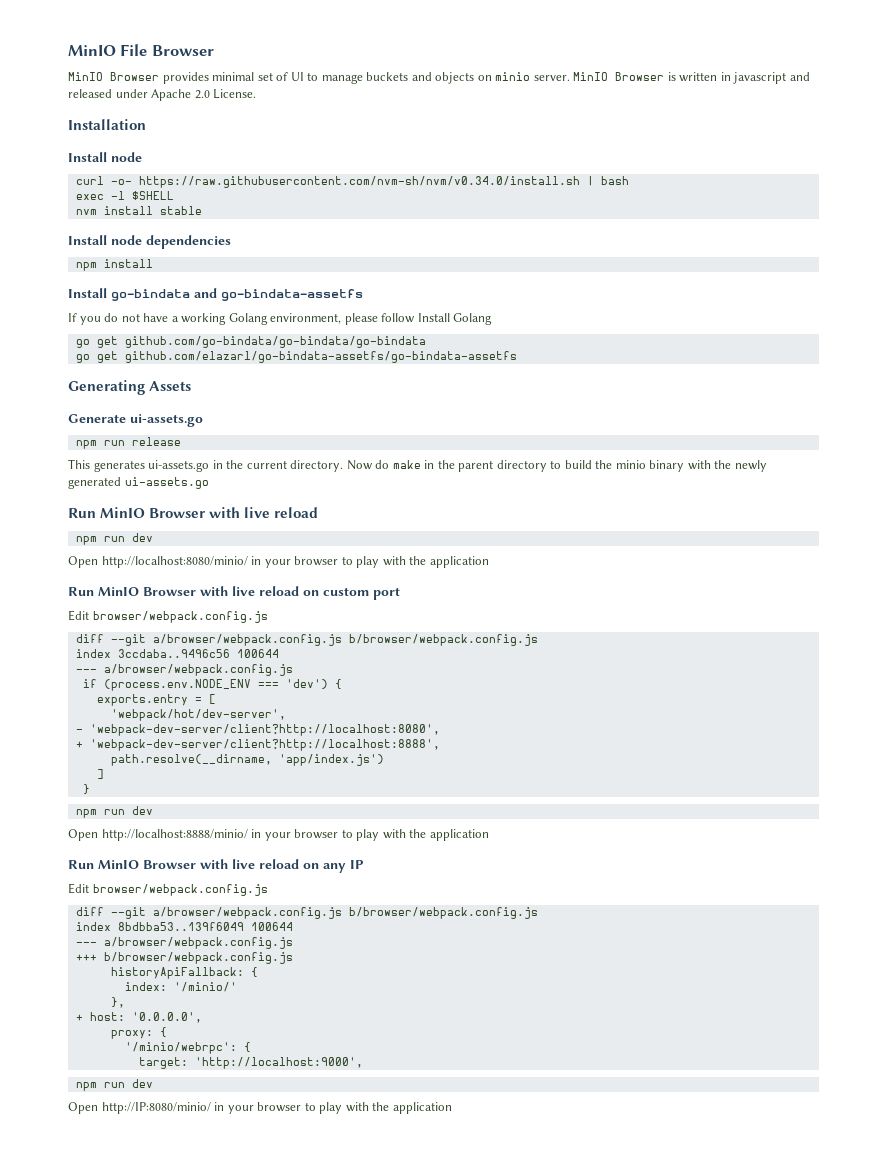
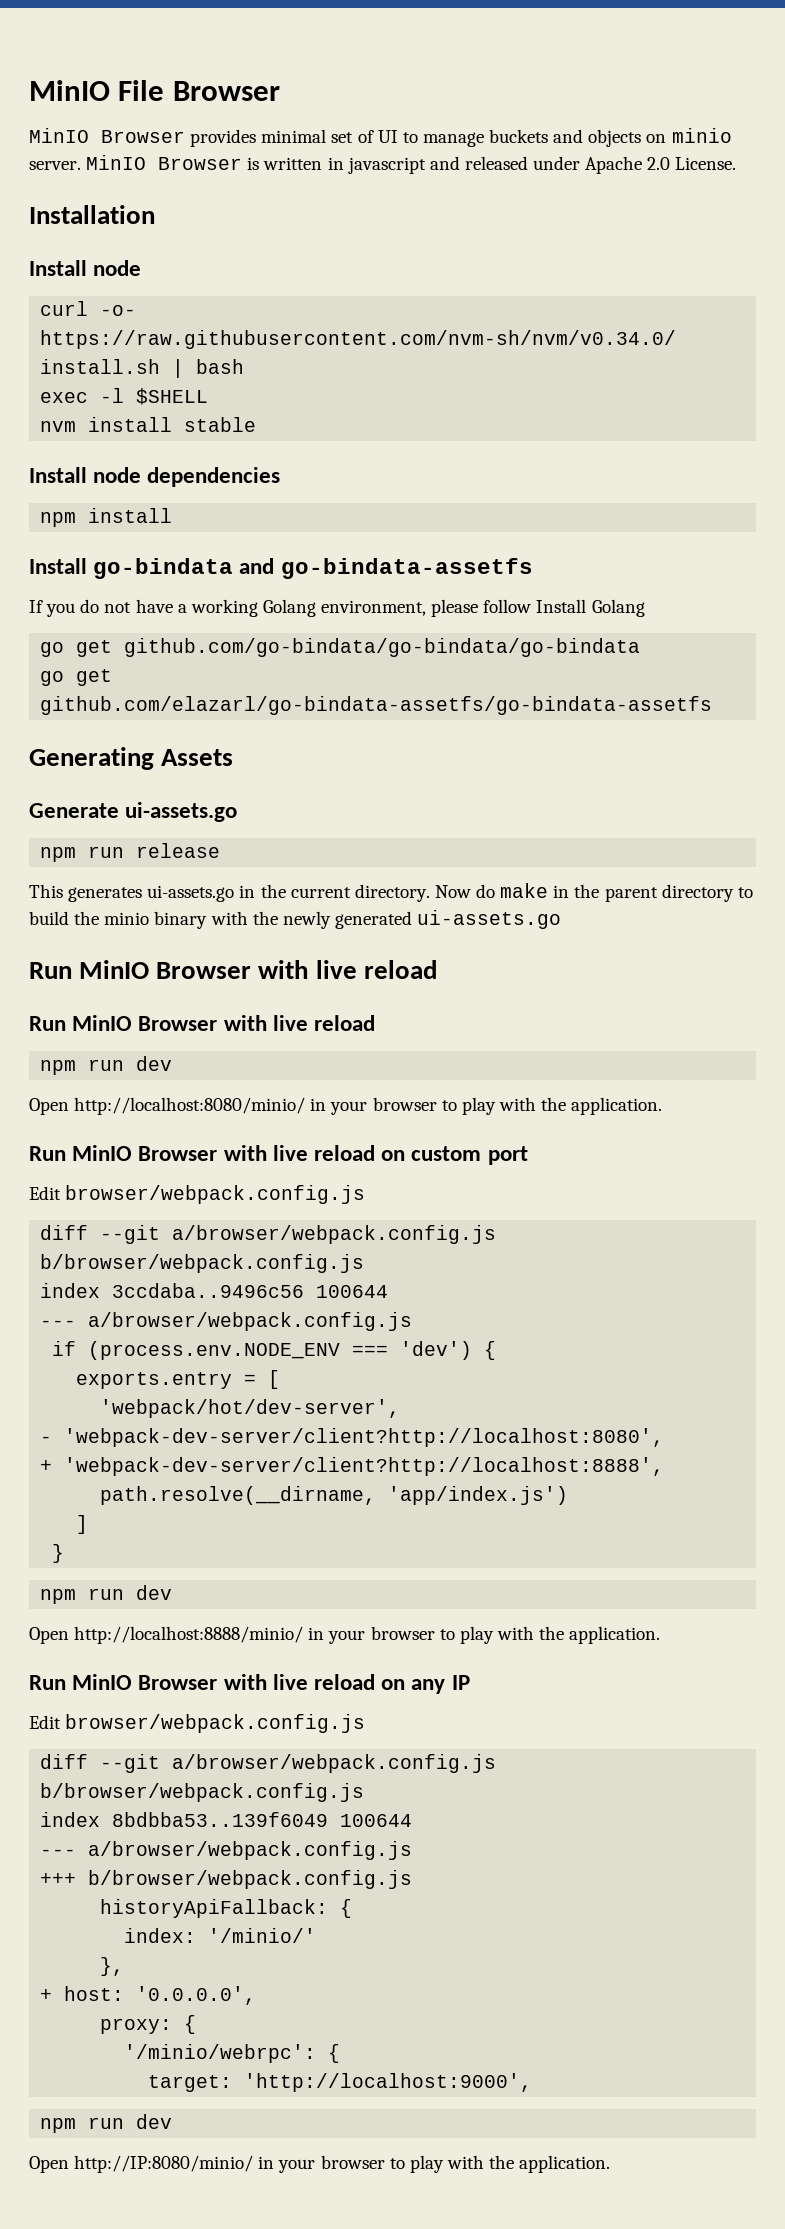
(319, 512) none -> [29,1015,376,1031] // Run MinIO Browser with live reload
[429,556,489,568] application -> [571,1097,663,1115] application.
[429,829,489,841] application -> [569,1626,661,1644] application.
[392,1102,452,1114] application -> [519,2155,611,2173] application.

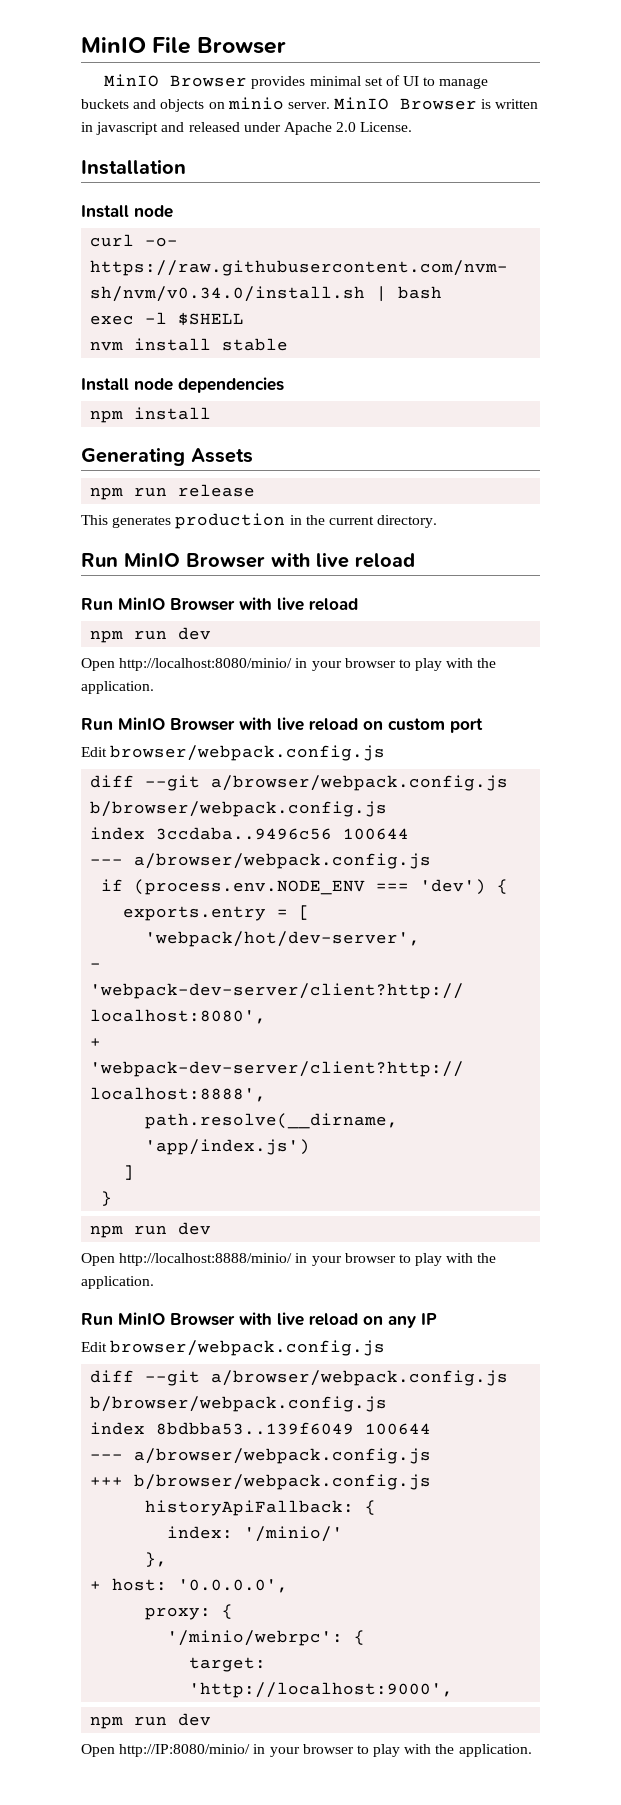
[29,558,533,579] [29,599,645,617] [40,638,641,657] [40,669,113,686] [40,696,713,715] // Install go-bindata and go-bindata-assetfs // If you do not have a working Golang environment, please follow Install Golang // go get github.com/go-bindata/go-bindata/go-bindata // go get github.com/elazarl/go-bindata-assetfs/go-bindata-assetfs -> (212, 413) none
[29,802,238,822] // Generate ui-assets.go -> (253, 455) none
[147,885,235,902] ui-assets.go -> [175,513,286,529] production
[434,883,753,902] [29,910,562,929] Now do make in the parent directory to build the minio binary with the newly generated ui-assets.go -> (438, 521) none

